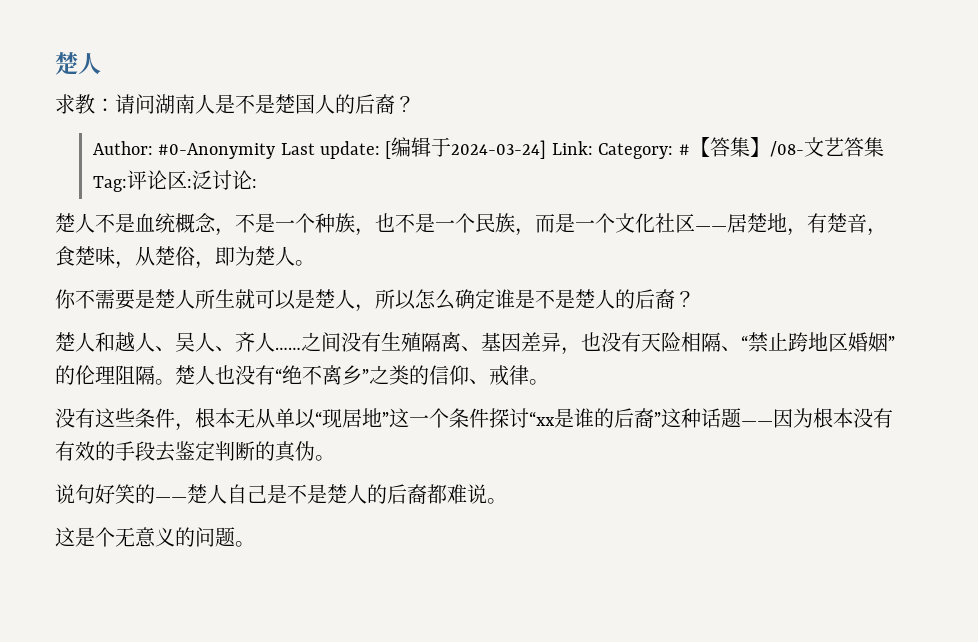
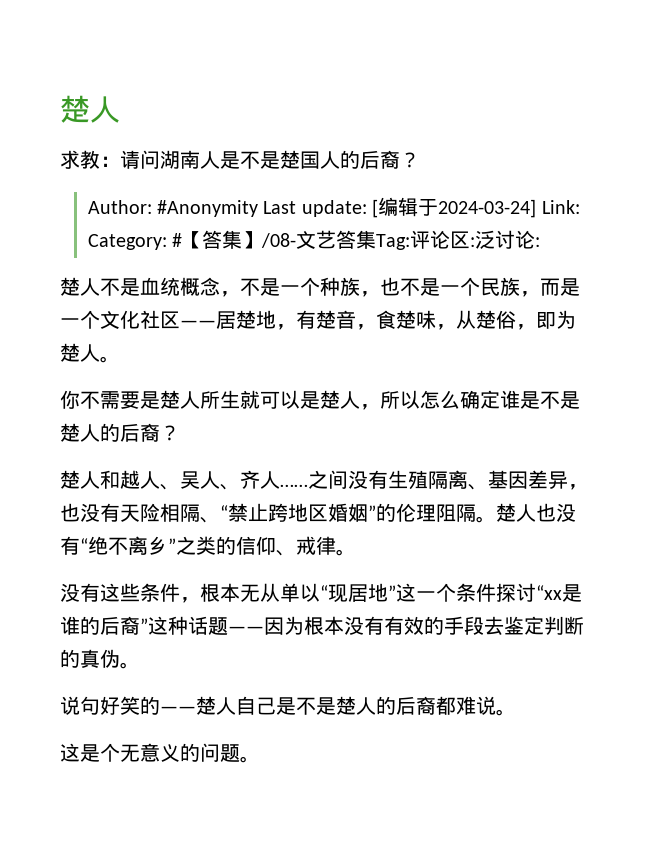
[158,143,276,159] #0-Anonymity -> [156,200,258,217] #Anonymity

